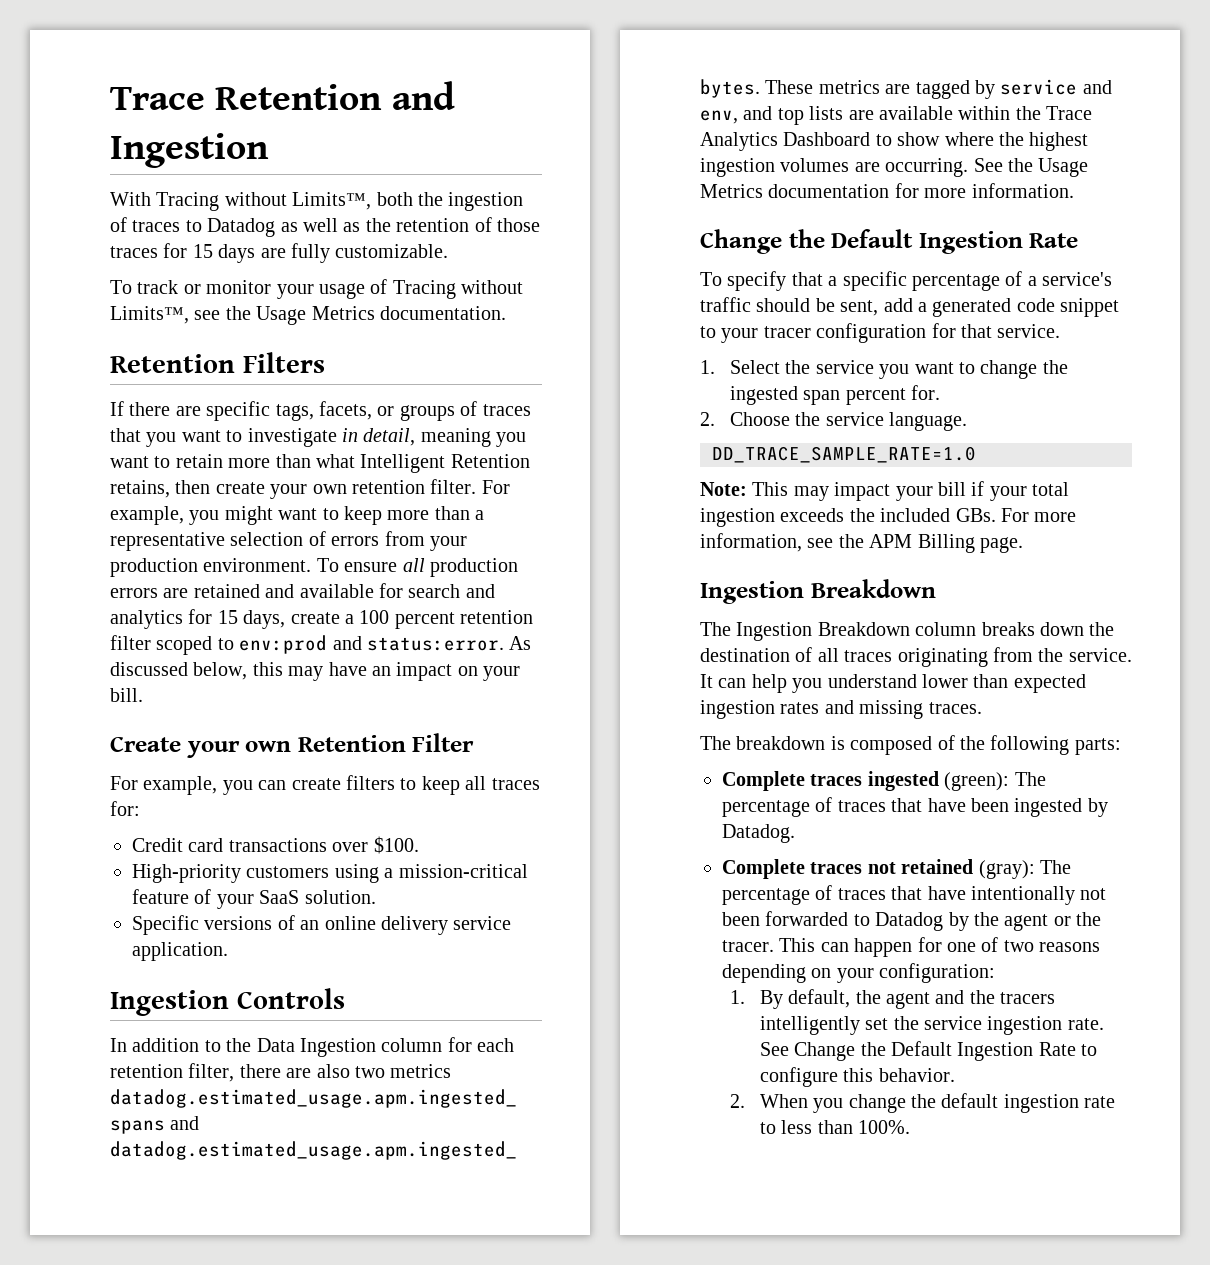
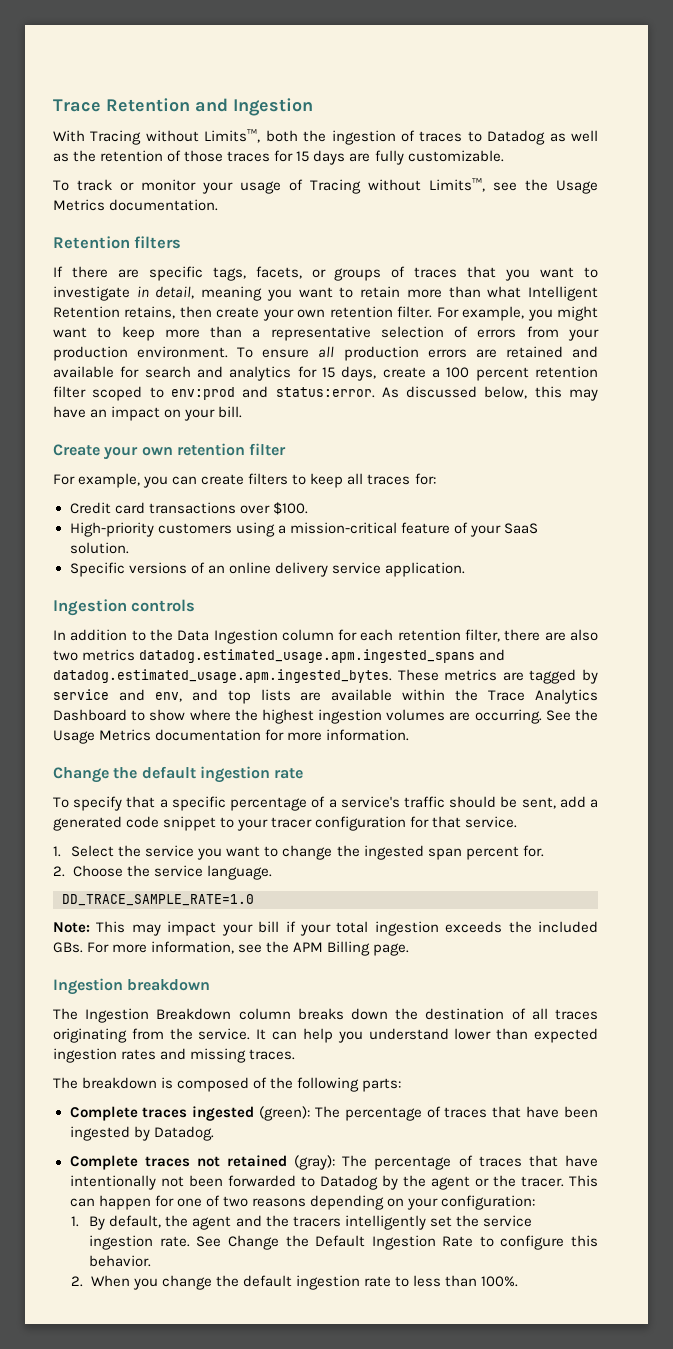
[242,352,325,373] Filters -> [134,236,182,249] filters
[297,733,475,752] Retention Filter -> [176,443,287,456] retention filter
[236,988,345,1009] Controls -> [131,599,196,612] controls
[831,229,1079,254] Default Ingestion Rate -> [141,766,304,783] default ingestion rate
[810,579,936,598] Breakdown -> [127,979,211,991] breakdown

